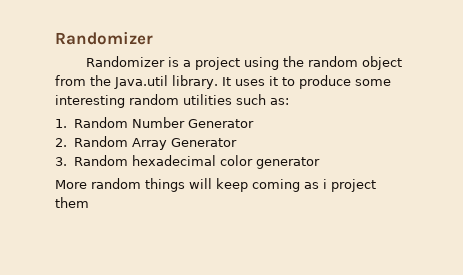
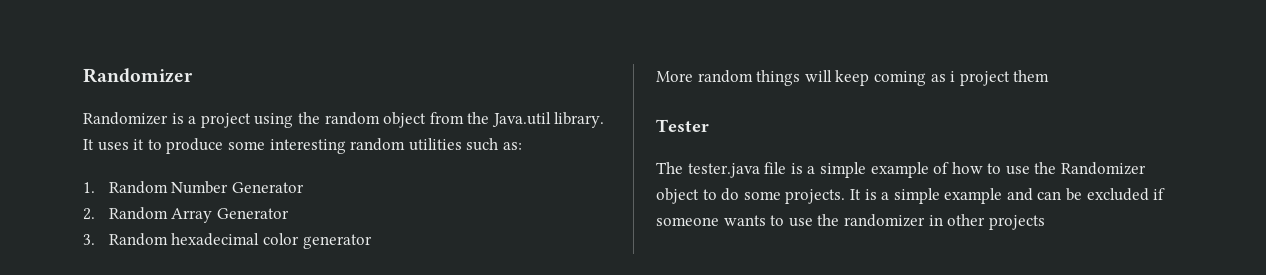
(89, 202) none -> [656,119,709,132] [656,162,1147,178] [656,188,1166,204] [656,214,1045,230] // Tester // The tester.java file is a simple example of how to use the Randomizer object to do some projects. It is a simple example and can be excluded if someone wants to use the randomizer in other projects

